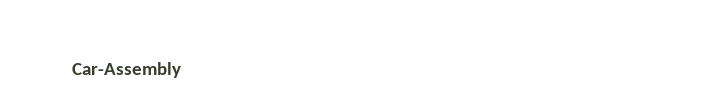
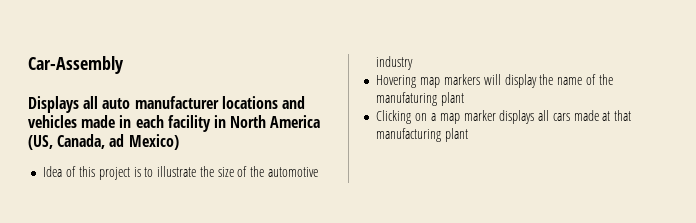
(181, 70) none -> [28,96,305,113] [28,115,321,132] [28,134,179,150] [43,166,318,180] [376,56,414,70] [376,74,613,88] [376,92,465,106] [376,110,632,124] [376,128,469,142] // Displays all auto manufacturer locations and vehicles made in each facility in North America (US, Canada, ad Mexico) // Idea of this project is to illustrate the size of the automotive industry // Hovering map markers will display the name of the manufaturing plant // Clicking on a map marker displays all cars made at that manufacturing plant

